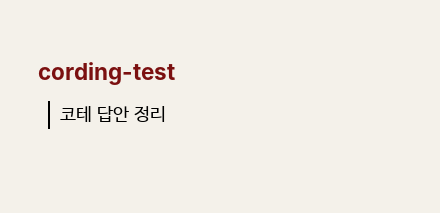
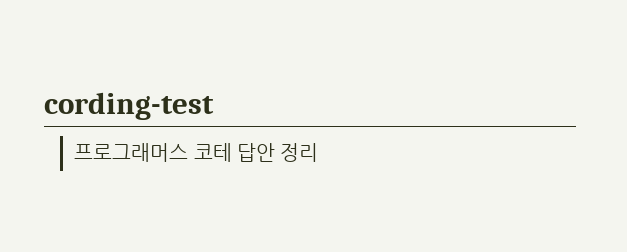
(175, 73) none -> [74,143,189,162] 프로그래머스

